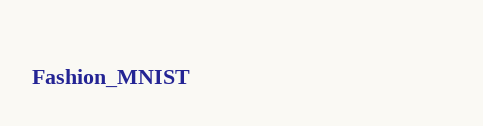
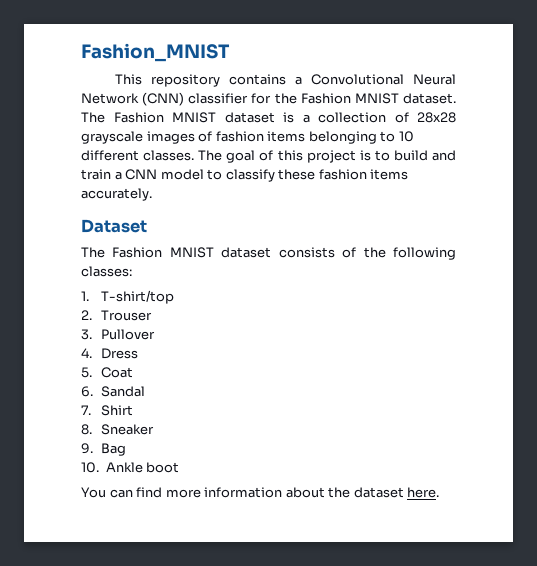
(190, 78) none -> [114,74,456,87] [81,92,456,106] [81,112,456,123] [81,131,414,144] [81,150,457,163] [81,169,409,182] [81,188,152,201] [81,219,147,233] [81,247,456,260] [81,266,132,277] [81,290,175,304] [81,310,153,321] [81,329,156,340] [81,348,139,359] [81,367,134,378] [81,386,146,397] [81,405,134,416] [81,424,155,435] [81,443,127,456] [81,462,180,473] [81,487,440,498] // This repository contains a Convolutional Neural Network (CNN) classifier for the Fashion MNIST dataset. The Fashion MNIST dataset is a collection of 28x28 grayscale images of fashion items belonging to 10 different classes. The goal of this project is to build and train a CNN model to classify these fashion items accurately. // Dataset // The Fashion MNIST dataset consists of the following classes: // 1. T-shirt/top // 2. Trouser // 3. Pullover // 4. Dress // 5. Coat // 6. Sandal // 7. Shirt // 8. Sneaker // 9. Bag // 10. Ankle boot // You can find more information about the dataset here.

